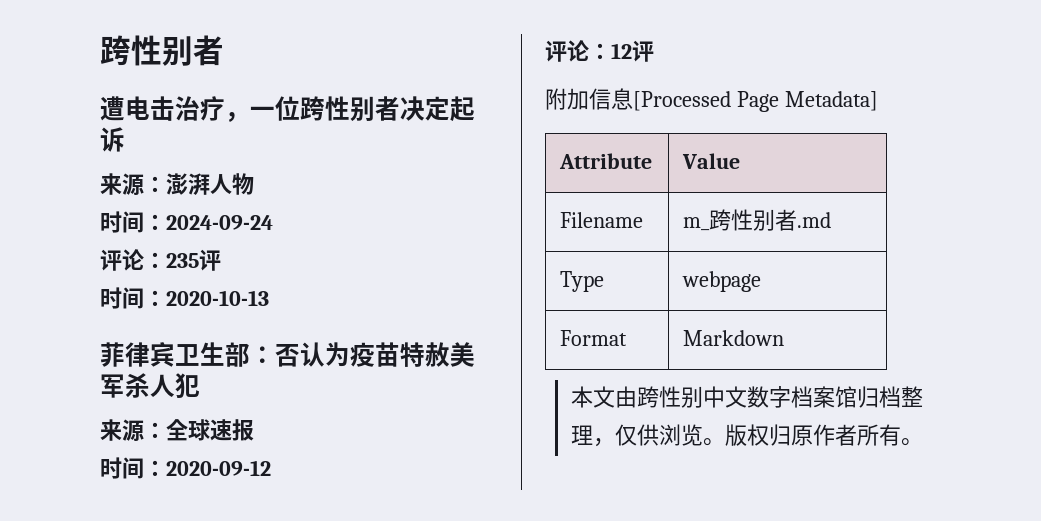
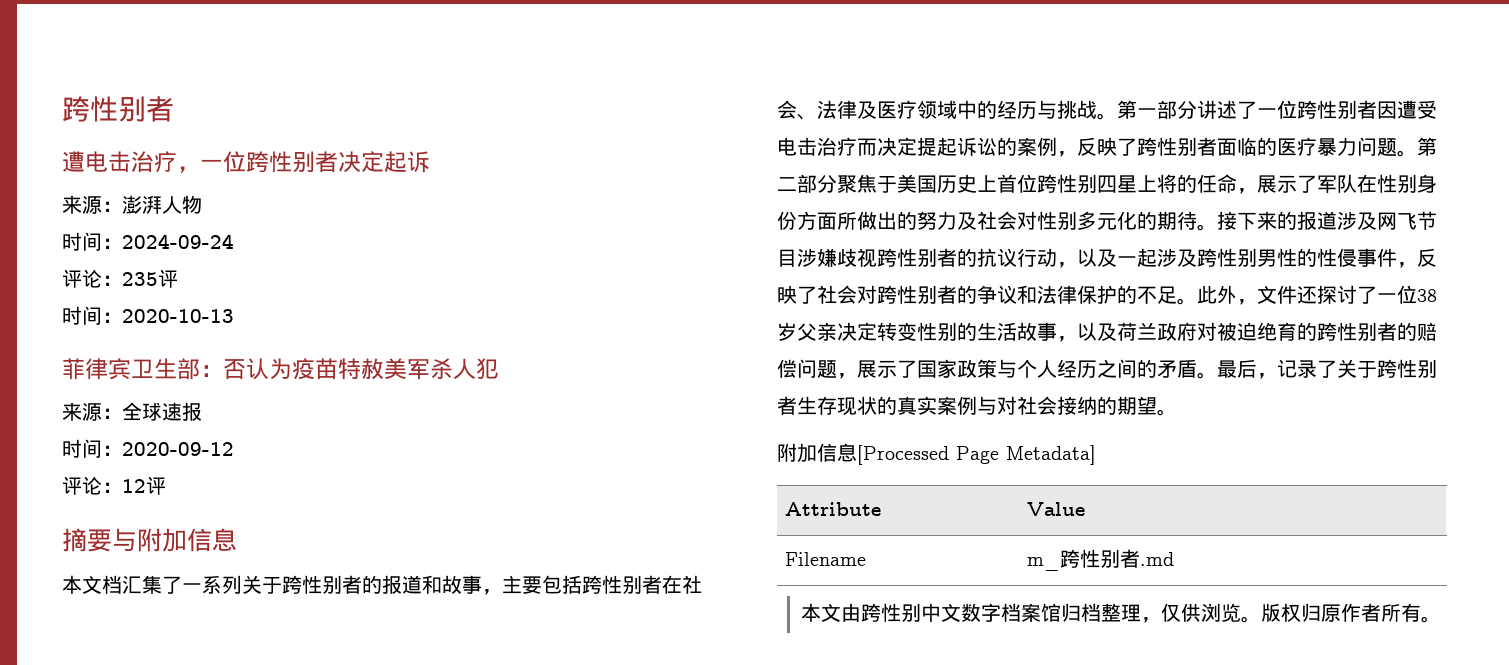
(654, 51) none -> [62,528,237,552] [62,575,702,595] [777,100,1437,120] [777,137,1437,157] [777,174,1437,194] [777,211,1437,231] [777,248,1437,268] [777,285,1437,305] [777,322,1437,342] [777,359,1437,379] [777,396,1177,416] // 摘要与附加信息 // 本文档汇集了一系列关于跨性别者的报道和故事，主要包括跨性别者在社会、法律及医疗领域中的经历与挑战。第一部分讲述了一位跨性别者因遭受电击治疗而决定提起诉讼的案例，反映了跨性别者面临的医疗暴力问题。第二部分聚焦于美国历史上首位跨性别四星上将的任命，展示了军队在性别身份方面所做出的努力及社会对性别多元化的期待。接下来的报道涉及网飞节目涉嫌歧视跨性别者的抗议行动，以及一起涉及跨性别男性的性侵事件，反映了社会对跨性别者的争议和法律保护的不足。此外，文件还探讨了一位38岁父亲决定转变性别的生活故事，以及荷兰政府对被迫绝育的跨性别者的赔偿问题，展示了国家政策与个人经历之间的矛盾。最后，记录了关于跨性别者生存现状的真实案例与对社会接纳的期望。
[560,271,605,292] [682,271,762,292] [560,330,628,346] [683,330,785,346] // Type | webpage // Format | Markdown -> (1175, 559) none

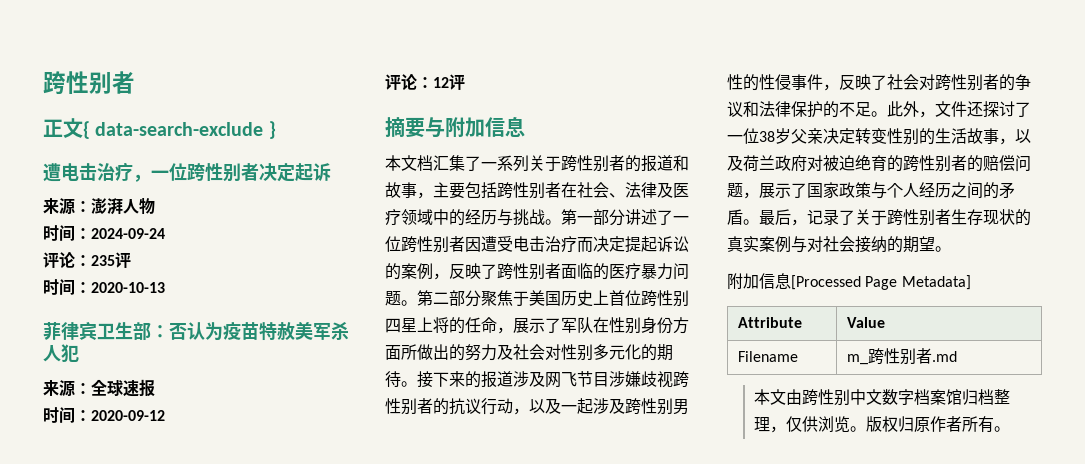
[62,96,174,122] 跨性别者 -> [43,71,135,95] [43,118,276,139] 跨性别者 // 正文{ data-search-exclude }

